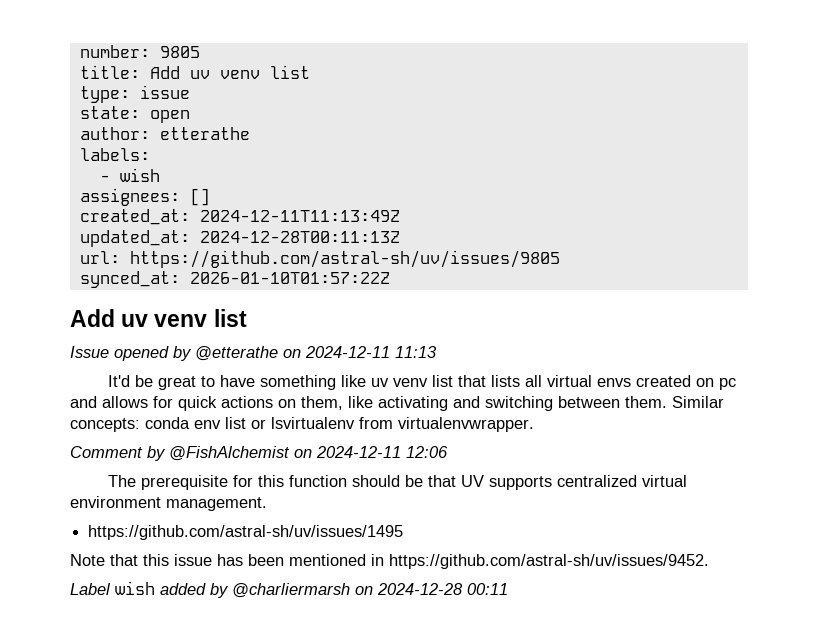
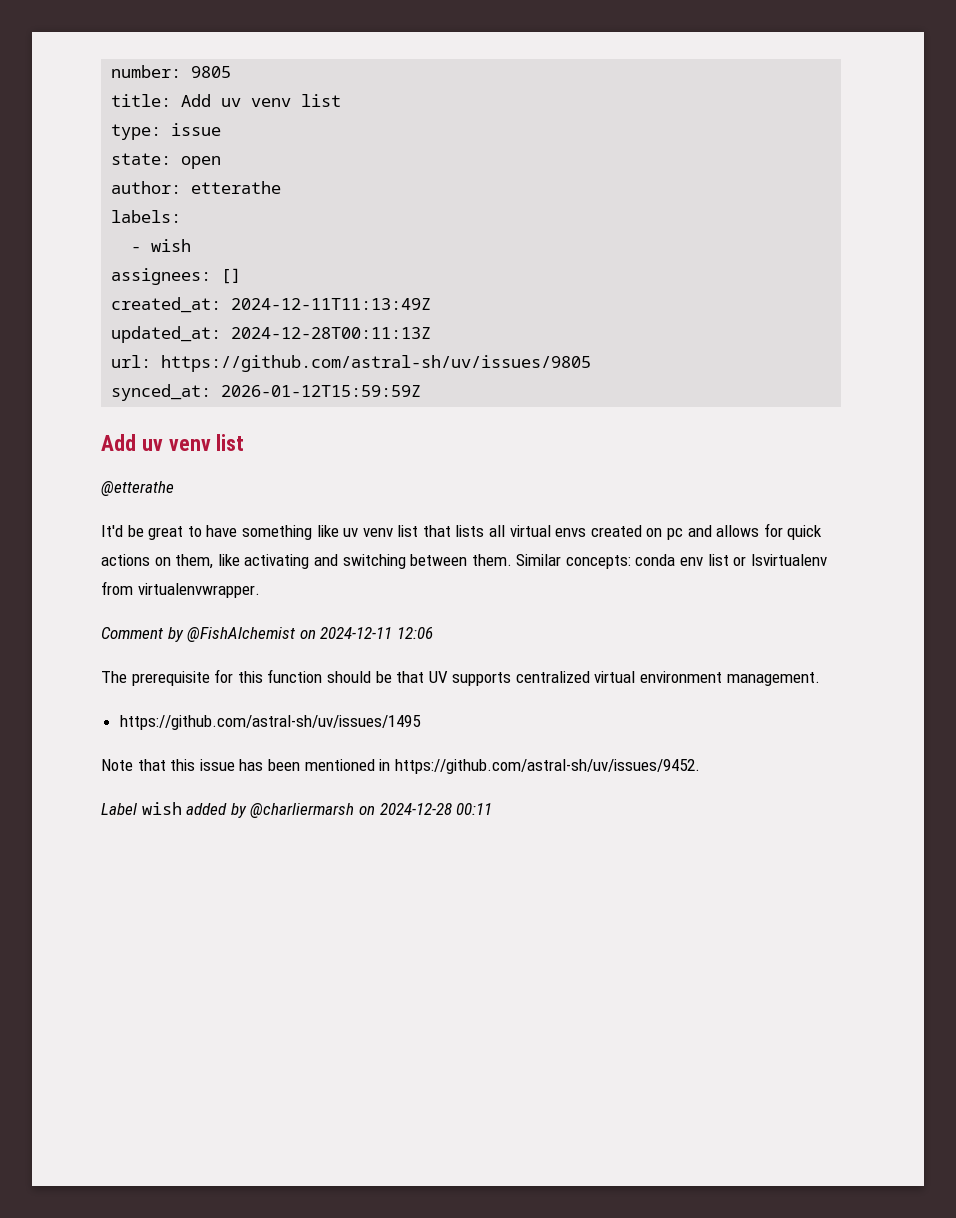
[189,272,390,284] [70,309,247,327] [70,346,437,361] 2026-01-10T01:57:22Z // Add uv venv list // Issue opened by @etterathe on 2024-12-11 11:13 -> [221,385,422,397] [101,434,245,451] [101,481,174,496] 2026-01-12T15:59:59Z // Add uv venv list // @etterathe

